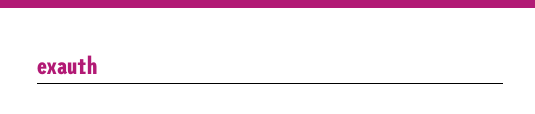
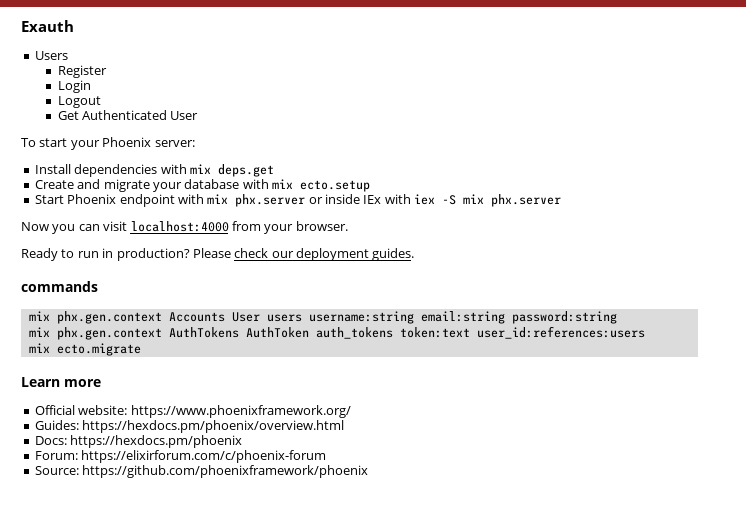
[37,55,97,75] exauth -> [21,20,74,32] [34,51,68,60] [57,65,107,78] [57,80,91,93] [57,96,101,108] [57,110,199,120] [21,137,195,150] [34,164,274,177] [34,179,370,192] [34,194,562,207] [21,221,348,234] [21,248,415,261] [21,281,98,292] [28,311,617,324] [28,326,645,340] [28,343,141,356] [21,377,101,387] [34,405,351,418] [34,420,345,433] [34,435,243,448] [34,450,327,463] [34,465,369,478] Exauth // Users // Register // Login // Logout // Get Authenticated User // To start your Phoenix server: // Install dependencies with mix deps.get // Create and migrate your database with mix ecto.setup // Start Phoenix endpoint with mix phx.server or inside IEx with iex -S mix phx.server // Now you can visit localhost:4000 from your browser. // Ready to run in production? Please check our deployment guides. // commands // mix phx.gen.context Accounts User users username:string email:string password:string // mix phx.gen.context AuthTokens AuthToken auth_tokens token:text user_id:references:users // mix ecto.migrate // Learn more // Official website: https://www.phoenixframework.org/ // Guides: https://hexdocs.pm/phoenix/overview.html // Docs: https://hexdocs.pm/phoenix // Forum: https://elixirforum.com/c/phoenix-forum // Source: https://github.com/phoenixframework/phoenix

